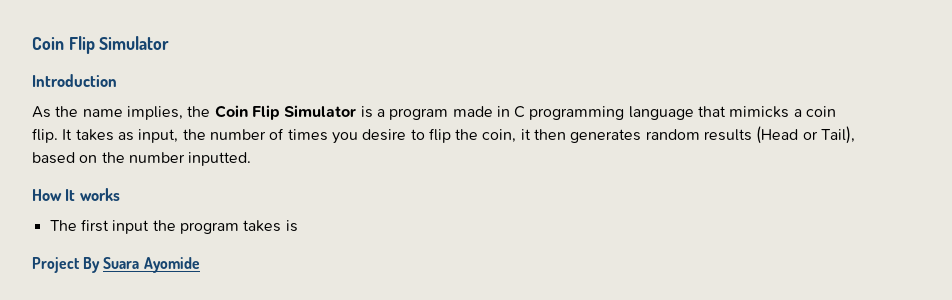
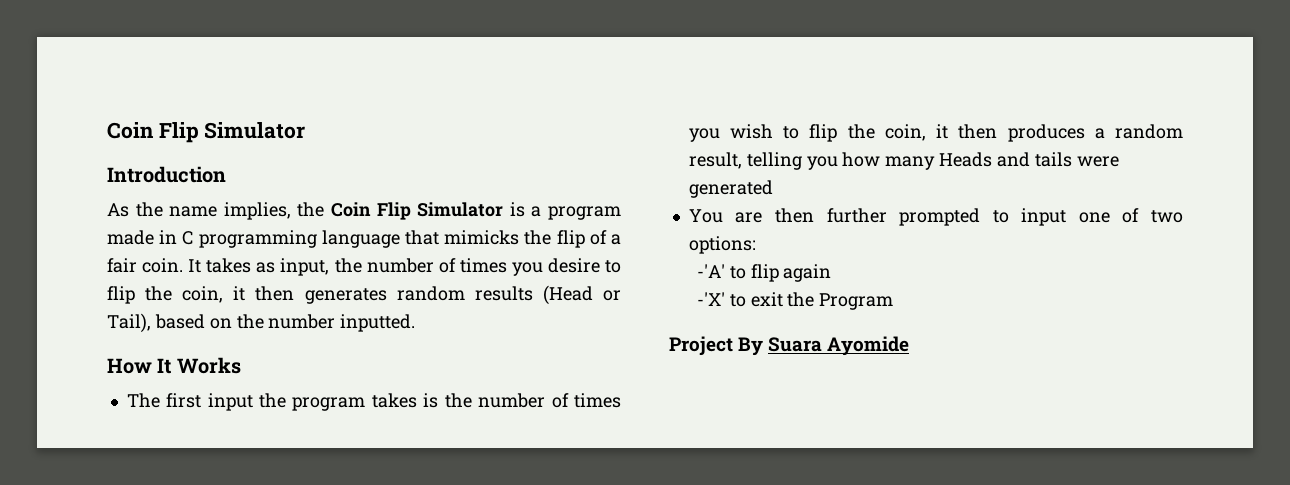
[793,106,837,117] [32,128,58,143] a coin flip. -> [524,230,621,248] [107,258,184,273] the flip of a fair coin.
[79,188,120,201] works -> [176,357,241,374] Works
(298, 226) none -> [444,393,621,408] [688,124,1183,142] [688,152,1119,170] [688,180,773,198] [688,208,1183,226] [688,236,756,254] [696,264,832,282] [696,292,894,310] the number of times you wish to flip the coin, it then produces a random result, telling you how many Heads and tails were generated // You are then further prompted to input one of two options: // -'A' to flip again // -'X' to exit the Program

